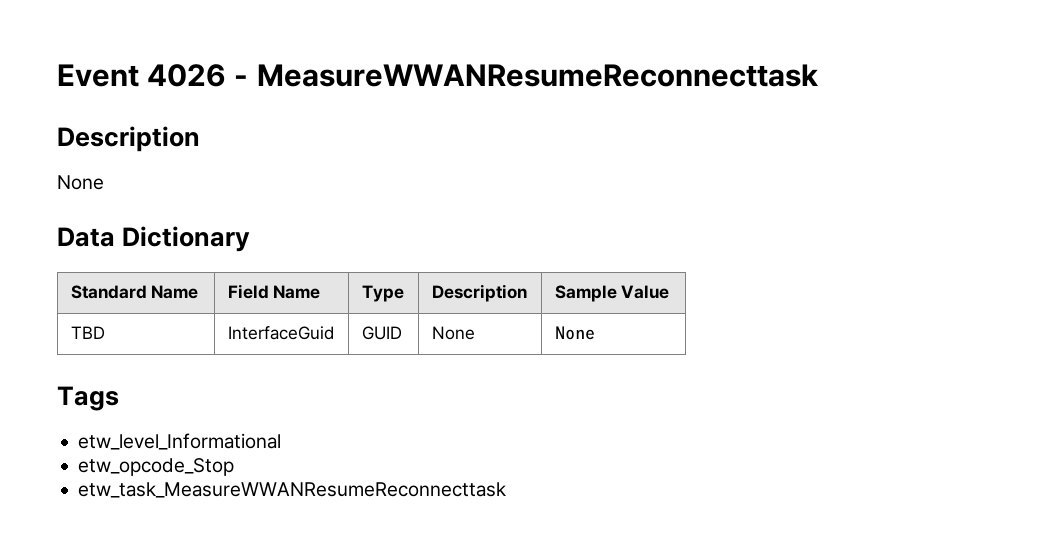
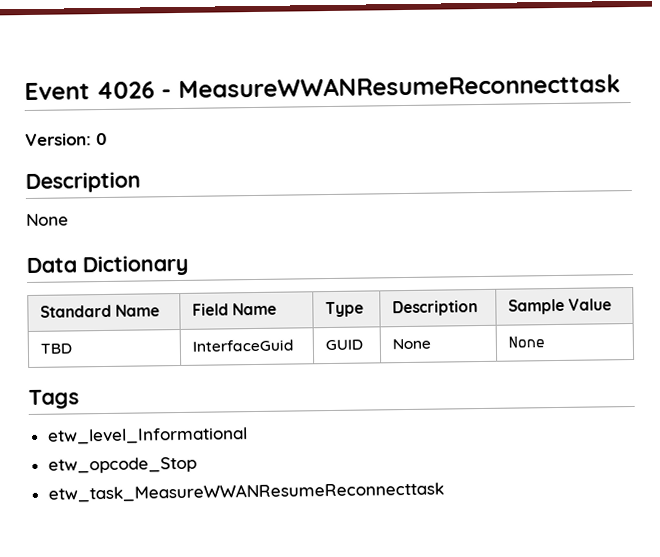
(818, 75) none -> [25,132,107,147] // Version: 0

